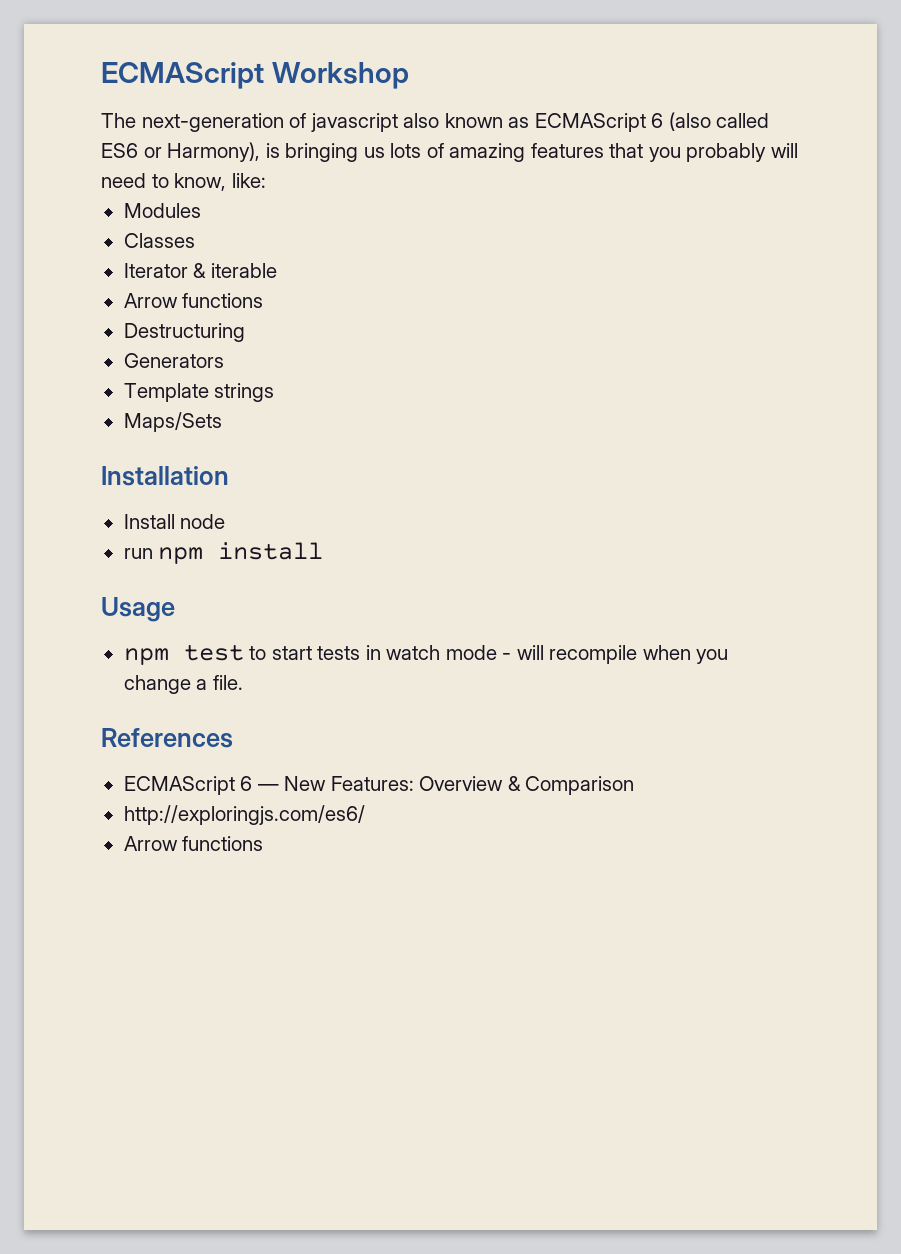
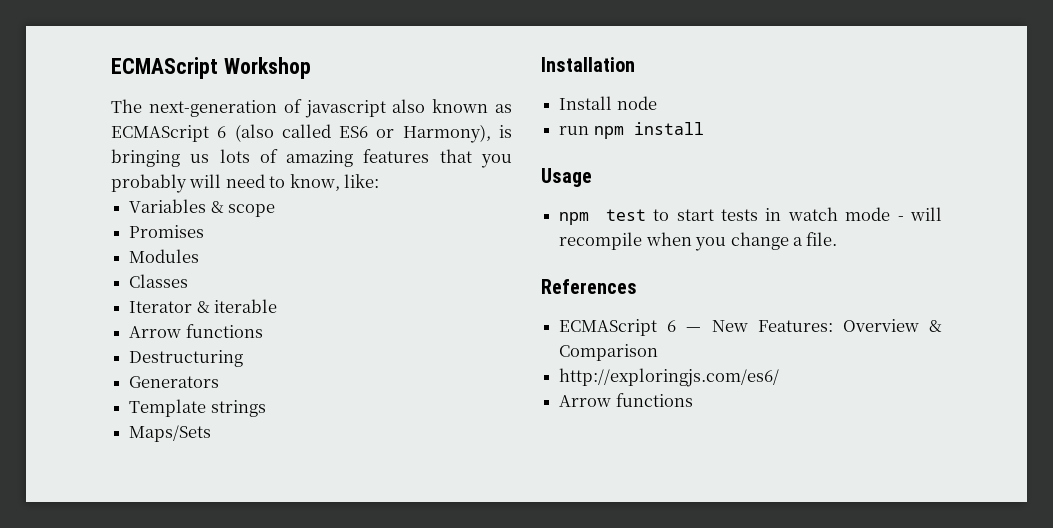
(266, 180) none -> [129,199,276,217] [129,225,205,238] // Variables & scope // Promises

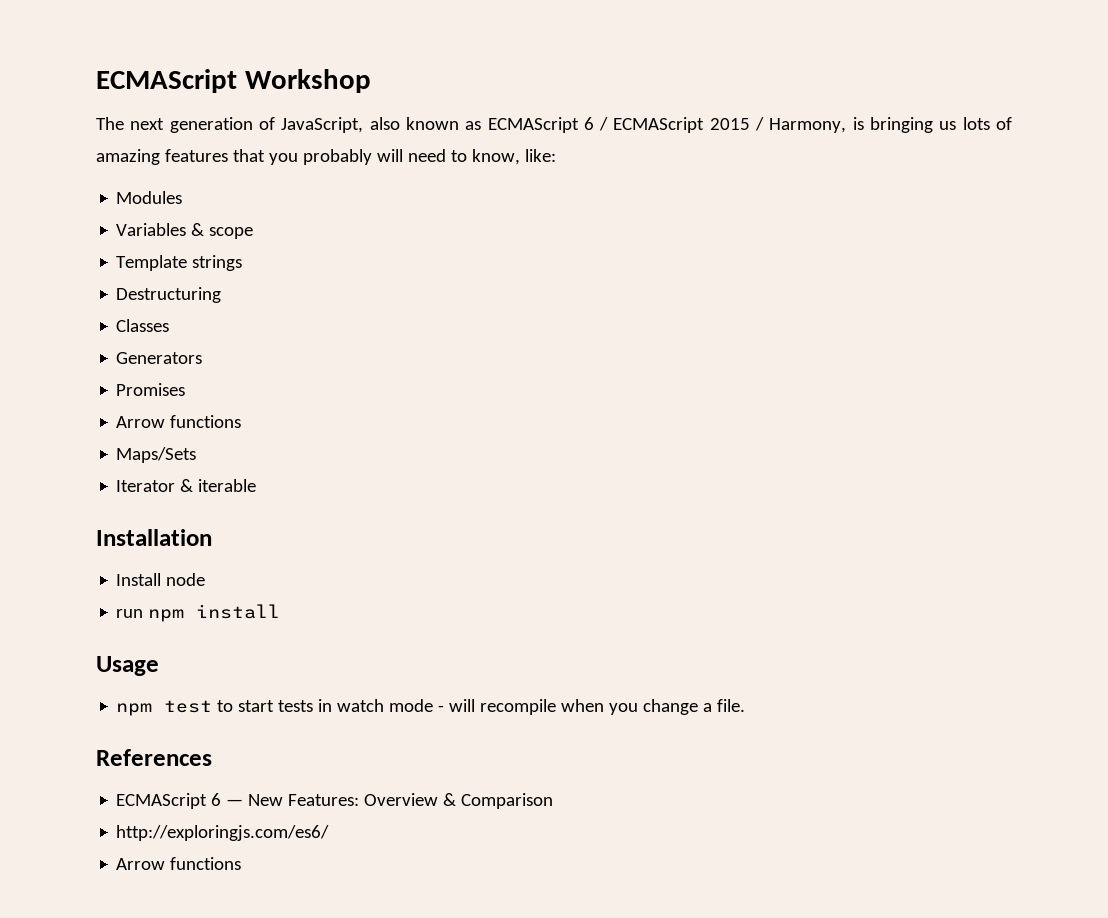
[148,99,386,118] next-generation of javascript -> [130,117,364,133] next generation of JavaScript,
[234,124,491,143] (also called ES6 or Harmony), -> [599,117,847,133] / ECMAScript 2015 / Harmony,
(380, 181) none -> [116,191,183,204] // Modules
[129,225,205,238] [129,249,200,263] [129,274,189,288] [129,299,278,313] [129,324,263,338] [129,350,244,367] [129,376,220,388] [129,399,266,417] [129,425,212,442] Promises // Modules // Classes // Iterator & iterable // Arrow functions // Destructuring // Generators // Template strings // Maps/Sets -> [116,255,243,271] [116,287,222,303] [116,319,170,332] [116,352,203,364] [116,383,186,396] [116,415,242,428] [116,447,197,463] [116,479,257,492] Template strings // Destructuring // Classes // Generators // Promises // Arrow functions // Maps/Sets // Iterator & iterable

